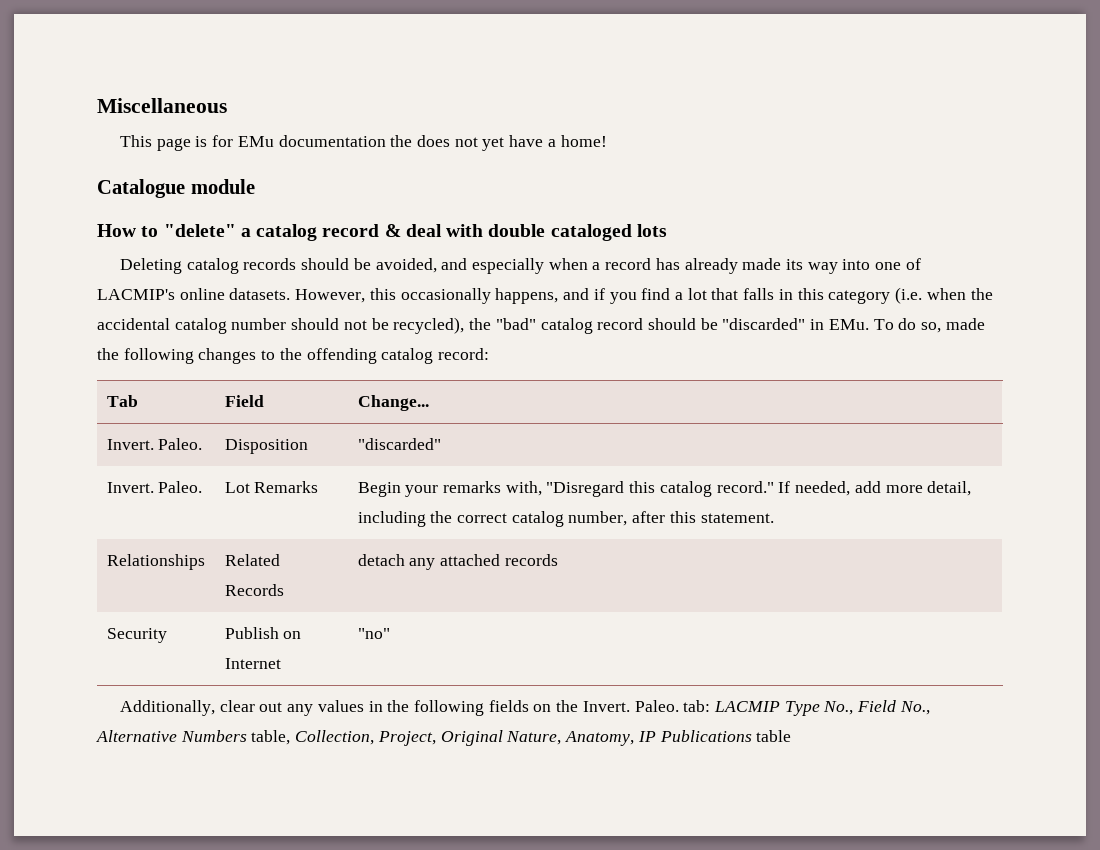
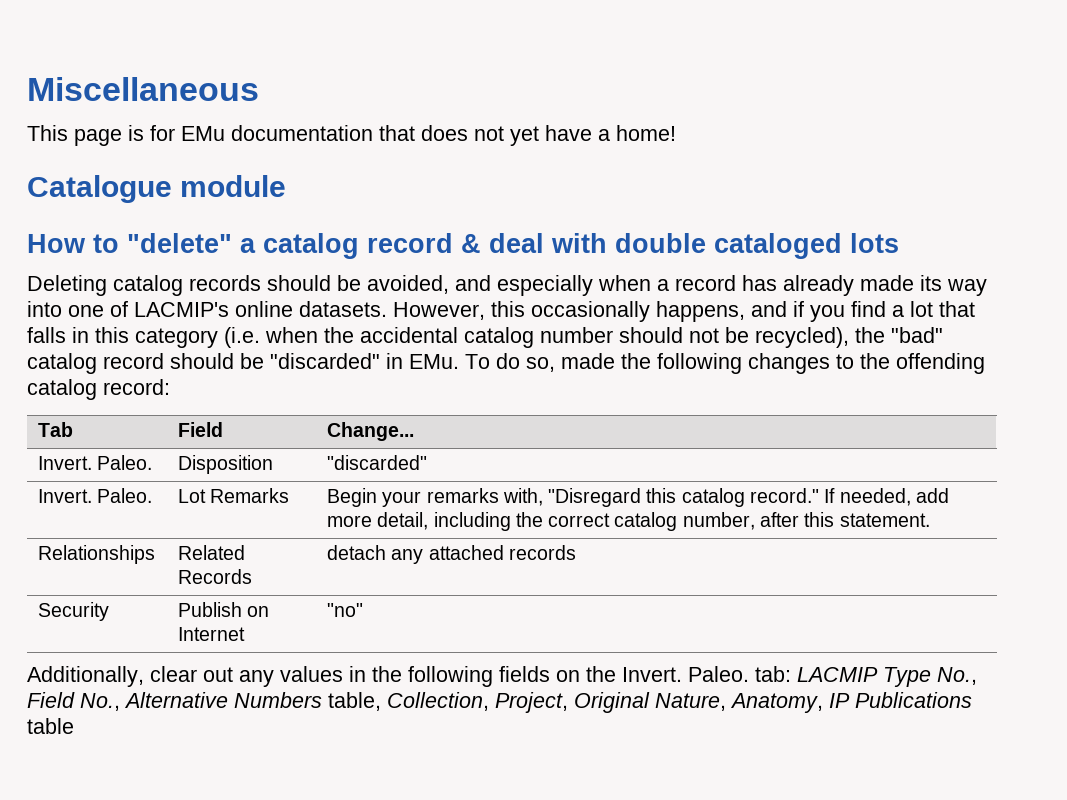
[390,135,413,147] the -> [379,125,415,141] that

